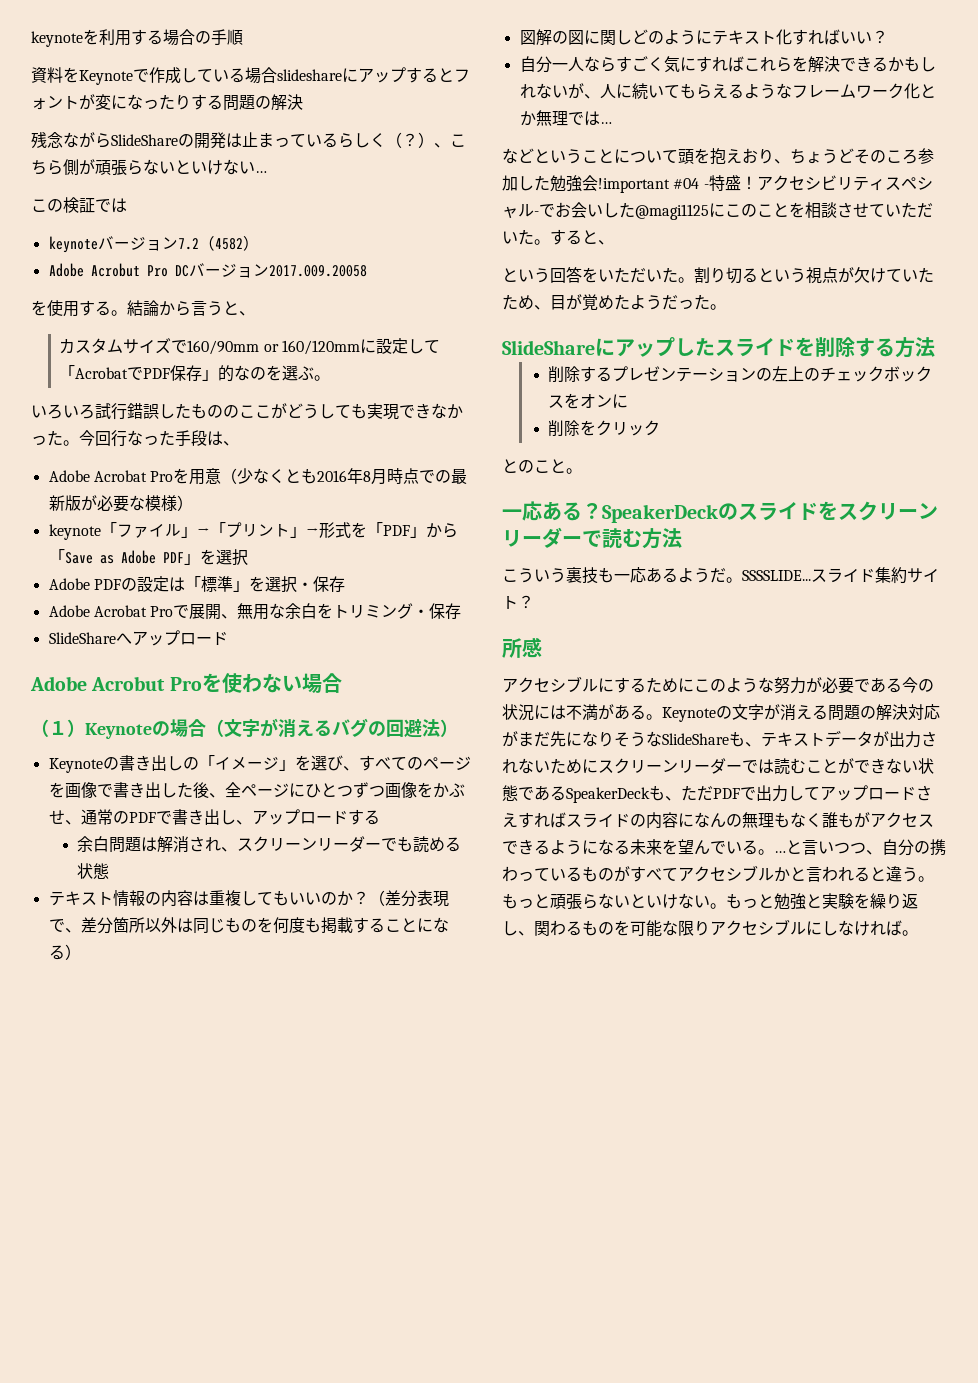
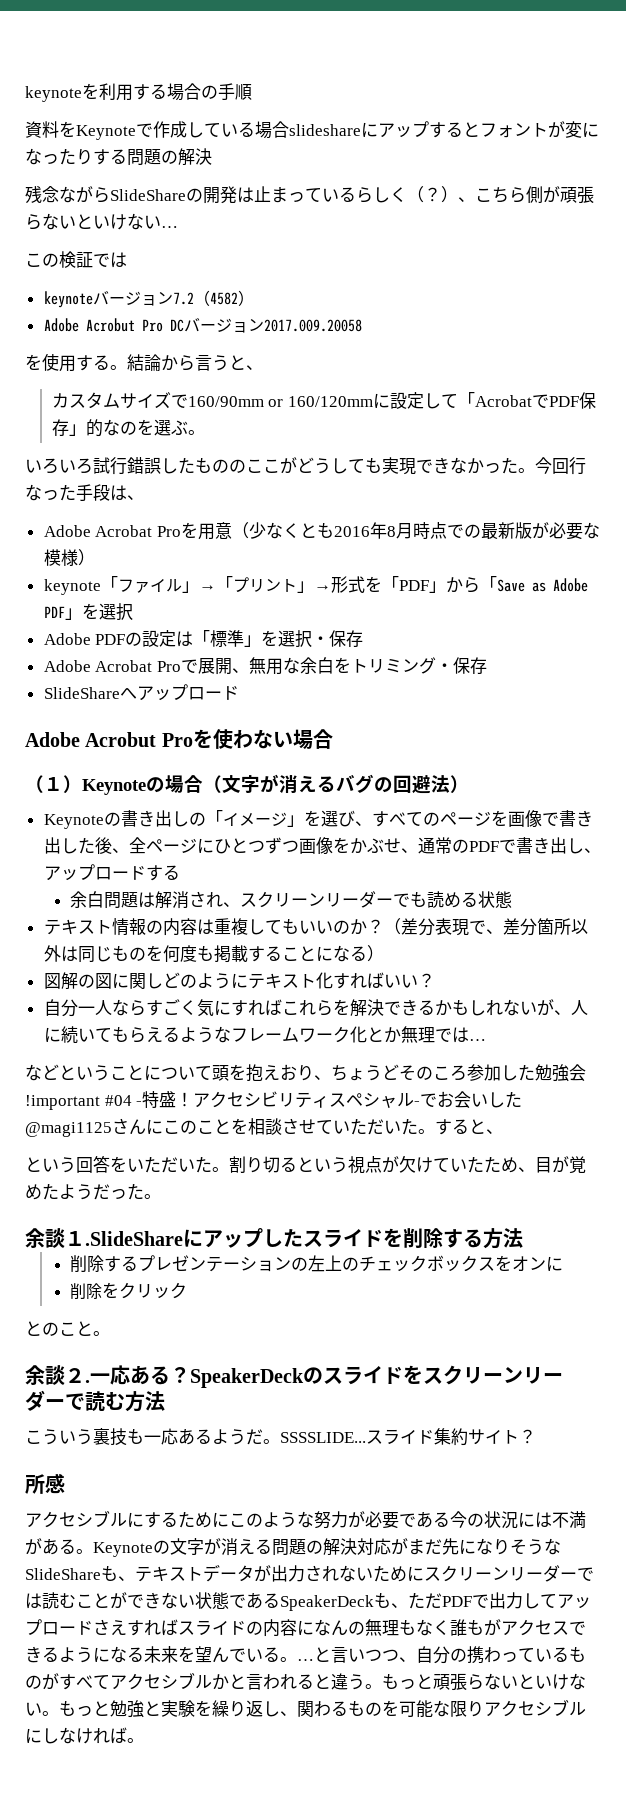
(709, 212) none -> [112,1118,146,1135] さん
[502,340,595,355] SlideShare -> [25,1228,183,1248] 余談１.SlideShare
(582, 471) none -> [25,1365,90,1385] 余談２.

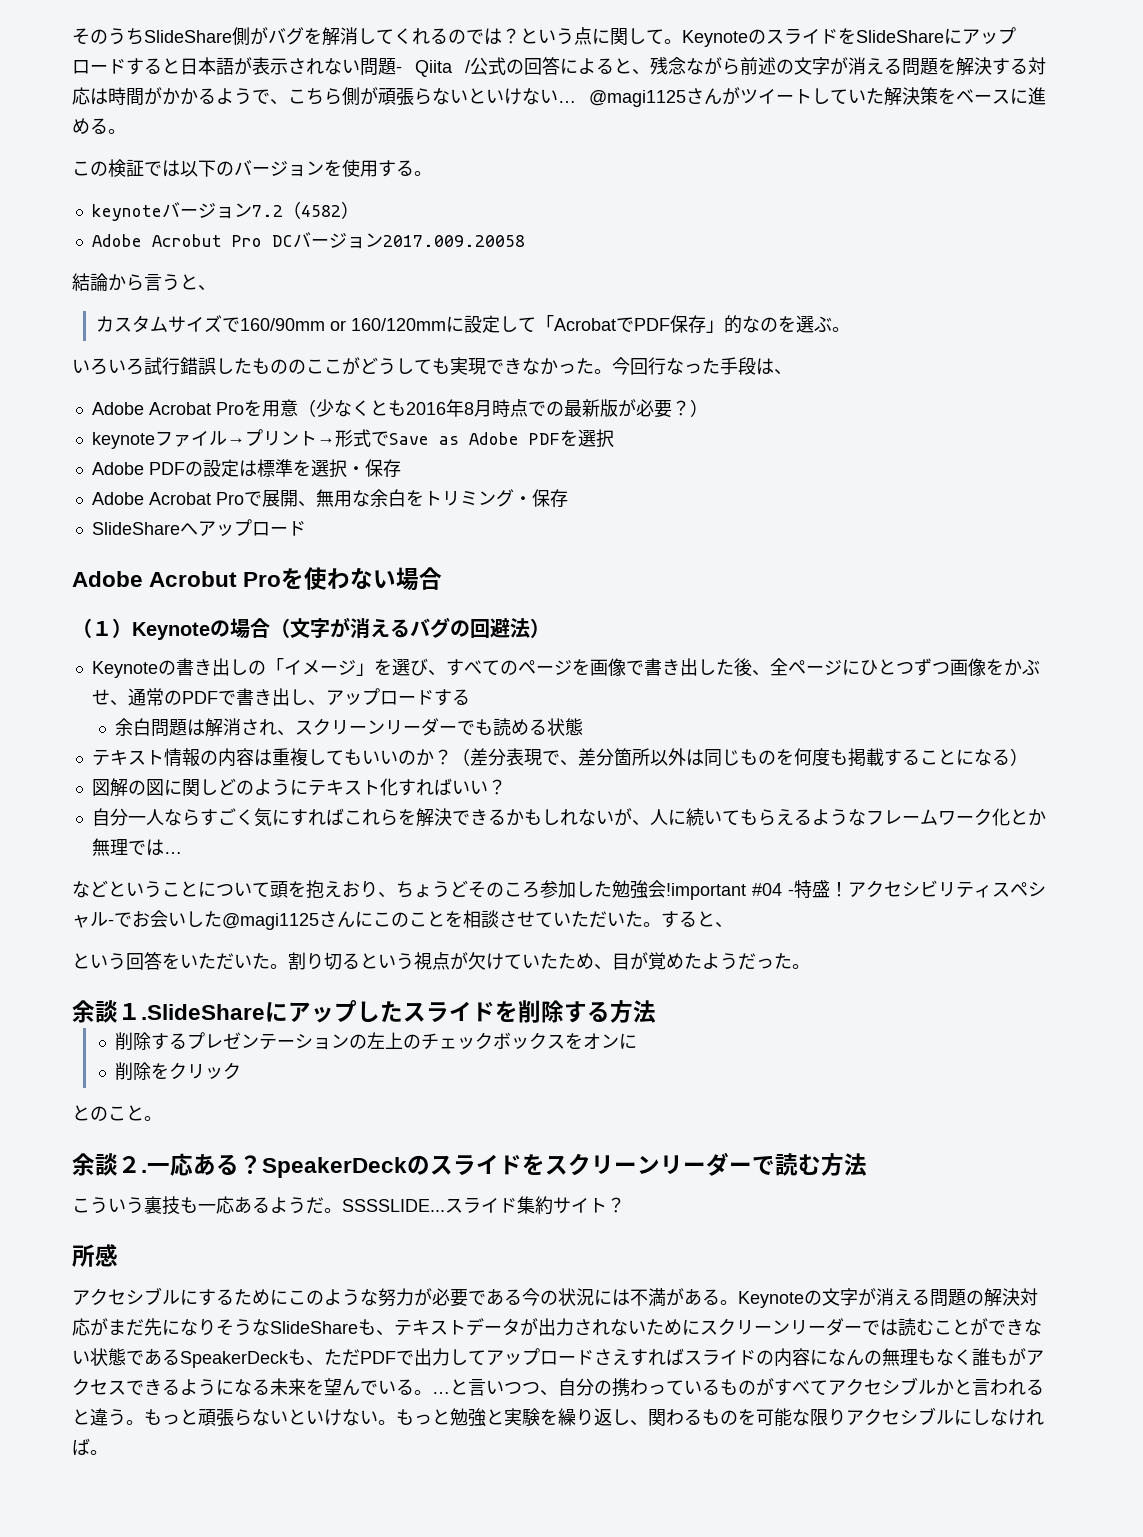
[25,83,252,102] [25,121,599,140] [25,148,212,166] [25,186,458,204] keynoteを利用する場合の手順 // 資料をKeynoteで作成している場合slideshareにアップするとフォントが変になったりする問題の解決 // 残念ながらSlideShareの開発は止まっているらしく（？） -> [72,27,1016,47] [72,57,1046,77] [72,87,270,106] そのうちSlideShare側がバグを解消してくれるのでは？という点に関して。KeynoteのスライドをSlideShareにアップロードすると日本語が表示されない問題- Qiita /公式の回答によると、残念ながら前述の文字が消える問題を解決する対応は時間がかかるようで
[25,251,127,268] // この検証では -> [589,87,1046,107] [72,118,126,134] [72,159,432,177] @magi1125さんがツイートしていた解決策をベースに進める。 // この検証では以下のバージョンを使用する。
[25,353,127,372] を使用する。 -> (525, 241) none
[582,522,600,539] [43,549,78,566] な模様 -> [671,400,690,416] ？
[100,576,118,591] 「 -> (155, 440) none
[181,576,233,593] 」→「 -> [226,438,245,445] →
[296,581,314,593] 」 -> (317, 438) none
[364,576,497,593] を「PDF」から「 -> [370,431,389,446] で
[64,608,82,620] 」 -> (560, 439) none
[193,630,262,647] 「標準」 -> [256,459,293,477] 標準

